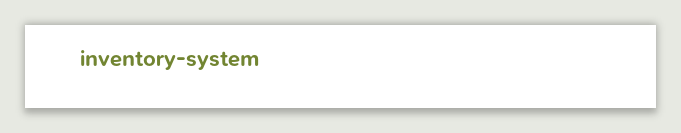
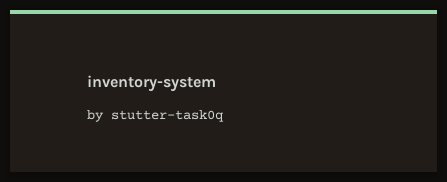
(259, 60) none -> [87,110,224,122] // by stutter-task0q

